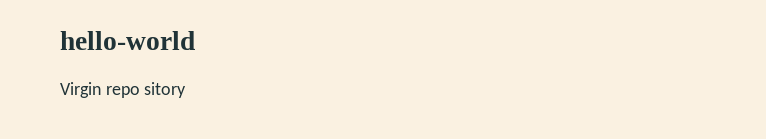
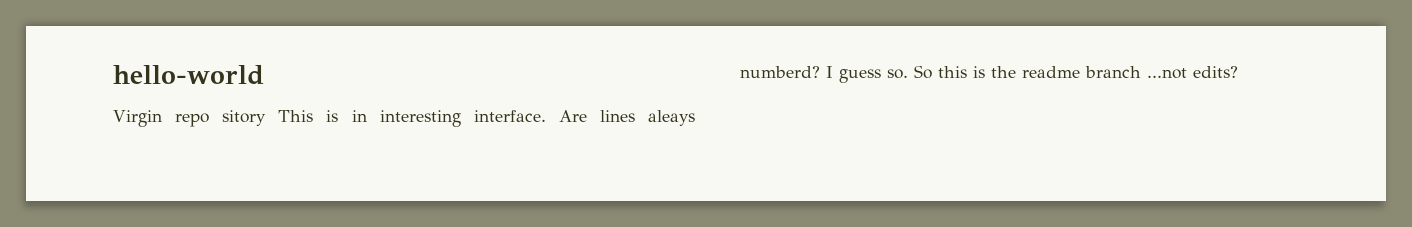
(187, 90) none -> [278,110,695,127] [740,65,1238,83] This is in interesting interface. Are lines aleays numberd? I guess so. So this is the readme branch ...not edits?

